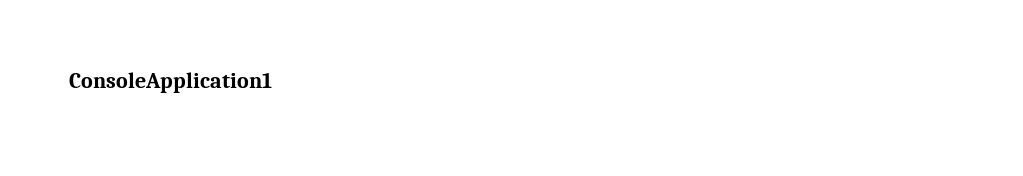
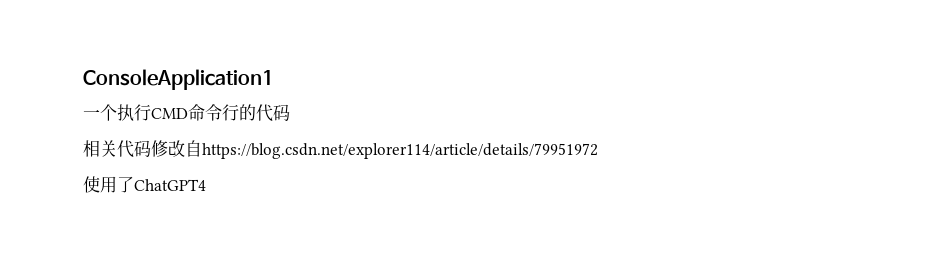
(272, 82) none -> [83,104,290,122] [83,140,598,159] [83,176,206,193] // 一个执行CMD命令行的代码 // 相关代码修改自https://blog.csdn.net/explorer114/article/details/79951972 // 使用了ChatGPT4

